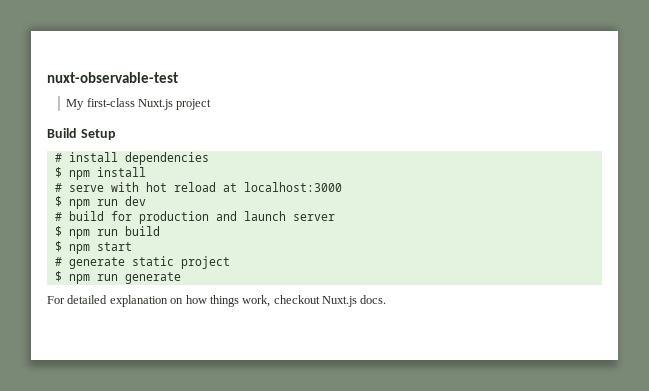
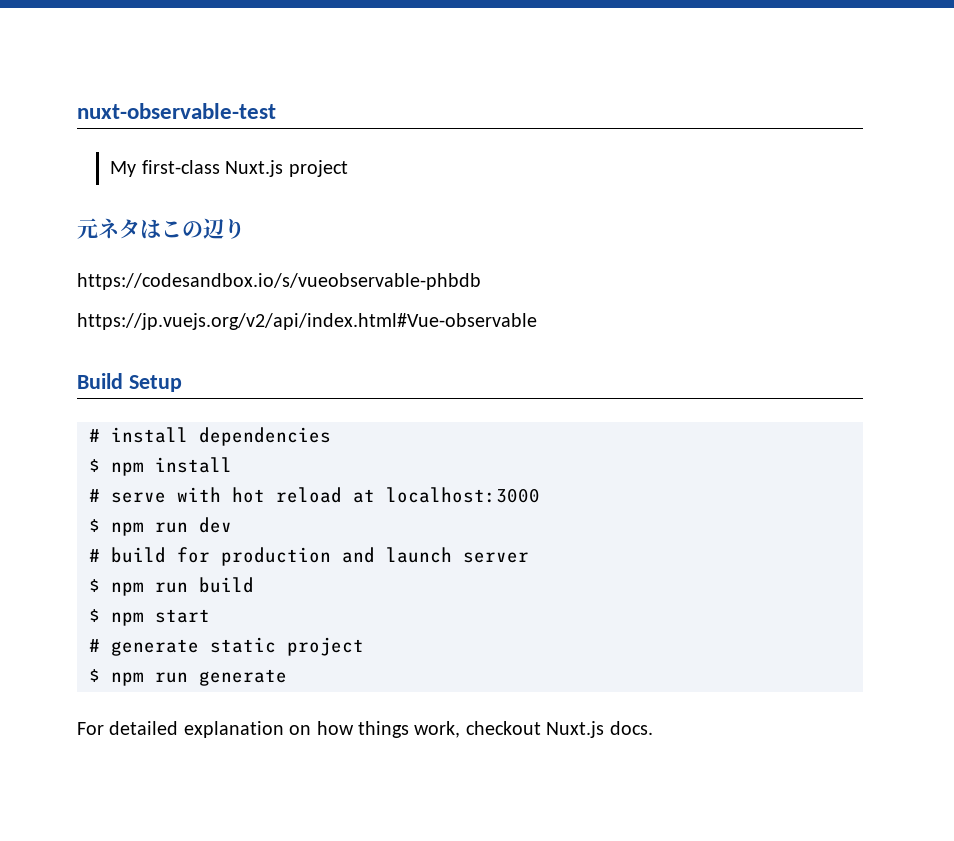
(212, 104) none -> [77,218,245,239] [77,273,481,290] [77,313,537,330] // 元ネタはこの辺り // https://codesandbox.io/s/vueobservable-phbdb // https://jp.vuejs.org/v2/api/index.html#Vue-observable

